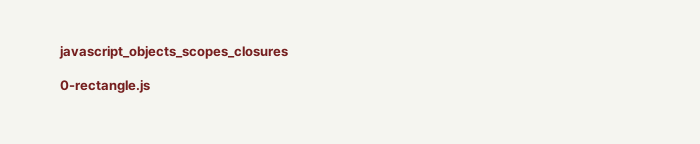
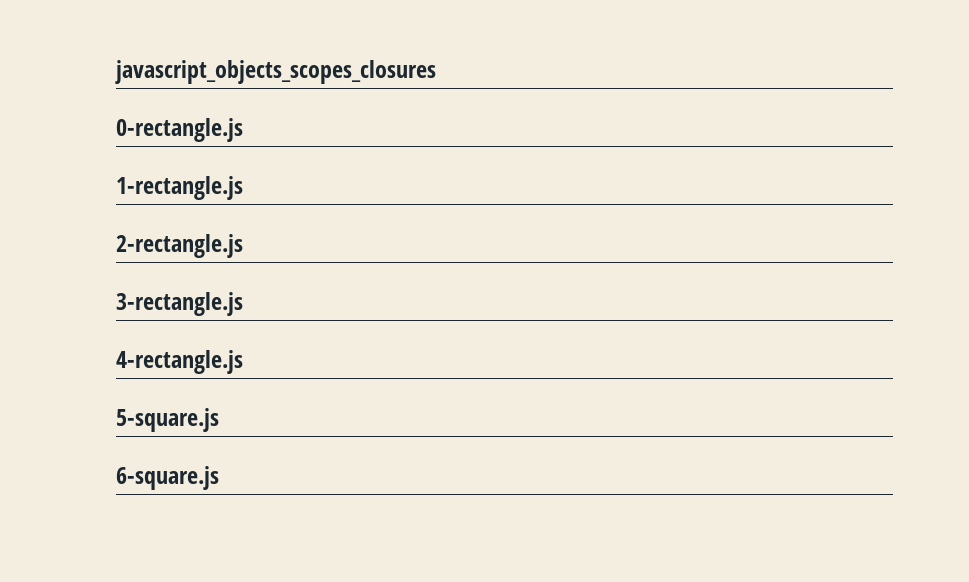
(150, 86) none -> [116,176,243,200] [116,234,243,258] [116,292,243,316] [116,350,243,374] [116,408,219,432] [116,466,219,490] // 1-rectangle.js // 2-rectangle.js // 3-rectangle.js // 4-rectangle.js // 5-square.js // 6-square.js

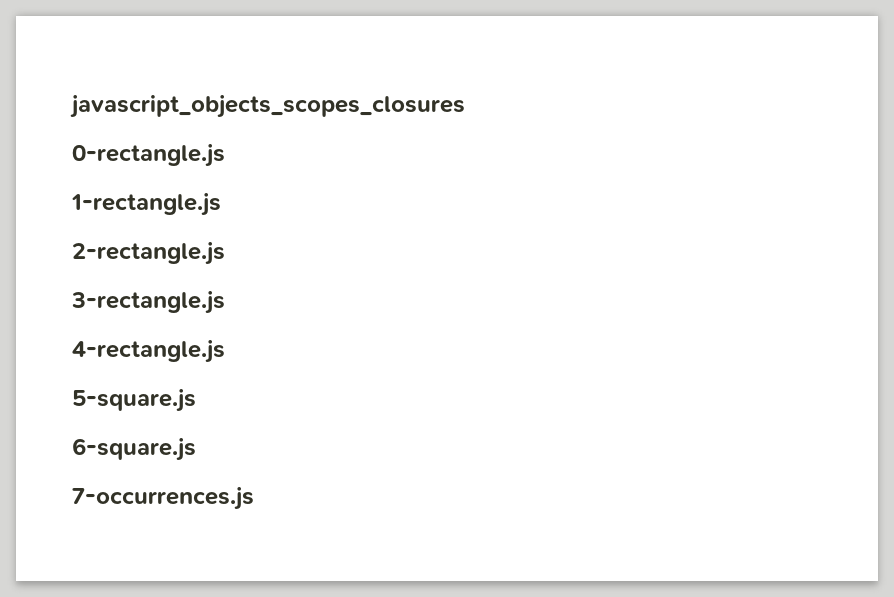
(219, 478) none -> [72,487,254,510] // 7-occurrences.js

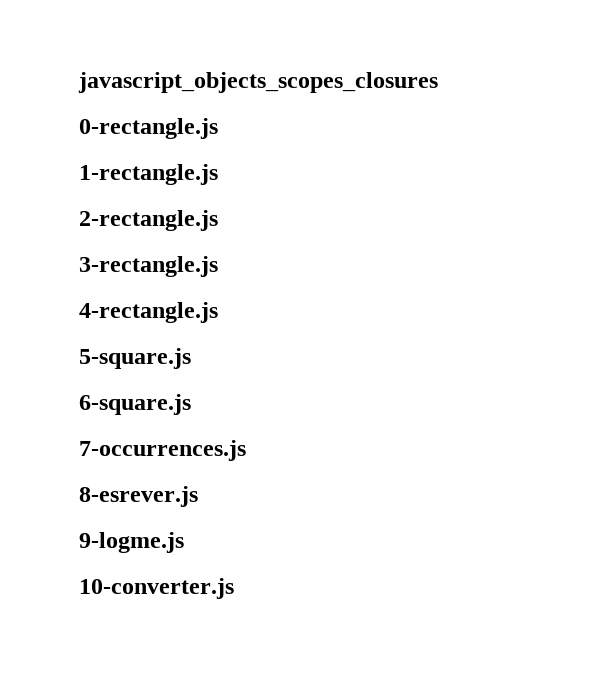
(254, 498) none -> [79,486,198,507] [79,532,184,553] [79,578,234,599] // 8-esrever.js // 9-logme.js // 10-converter.js

